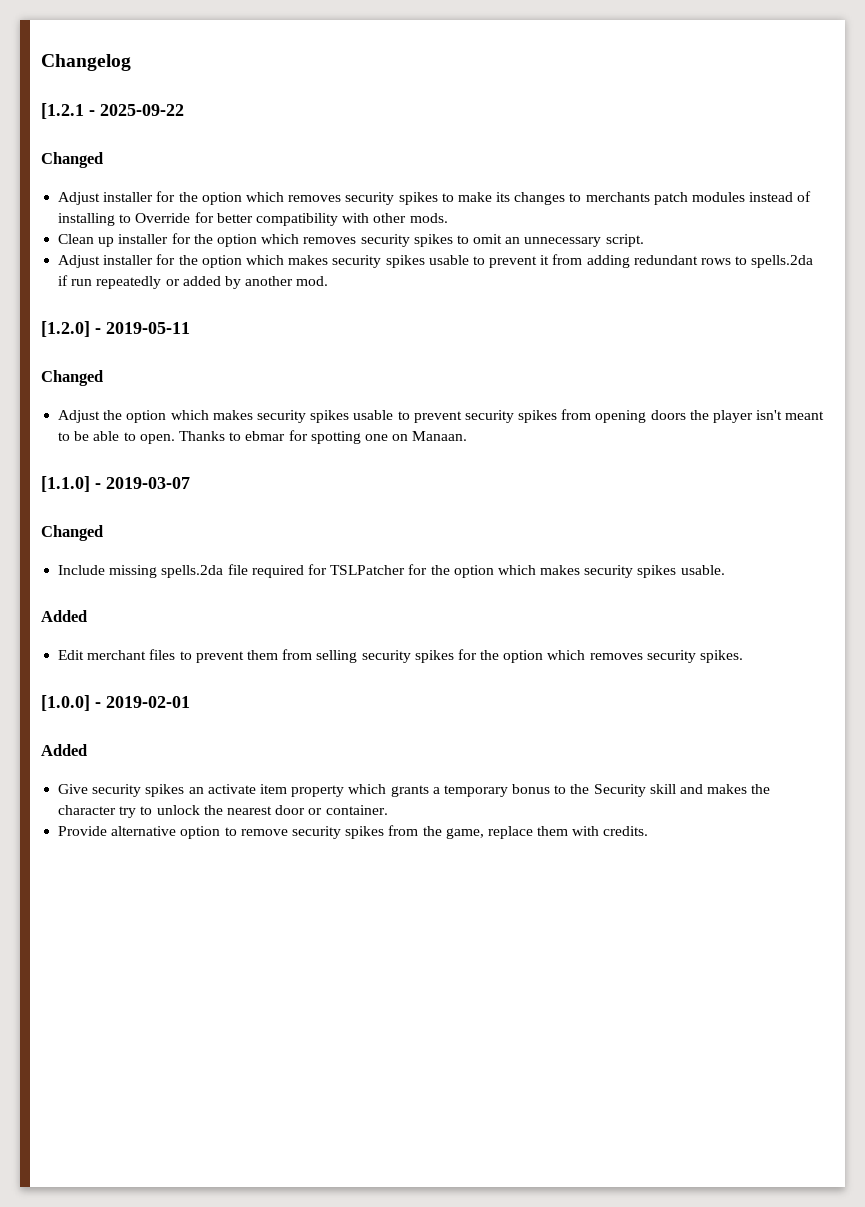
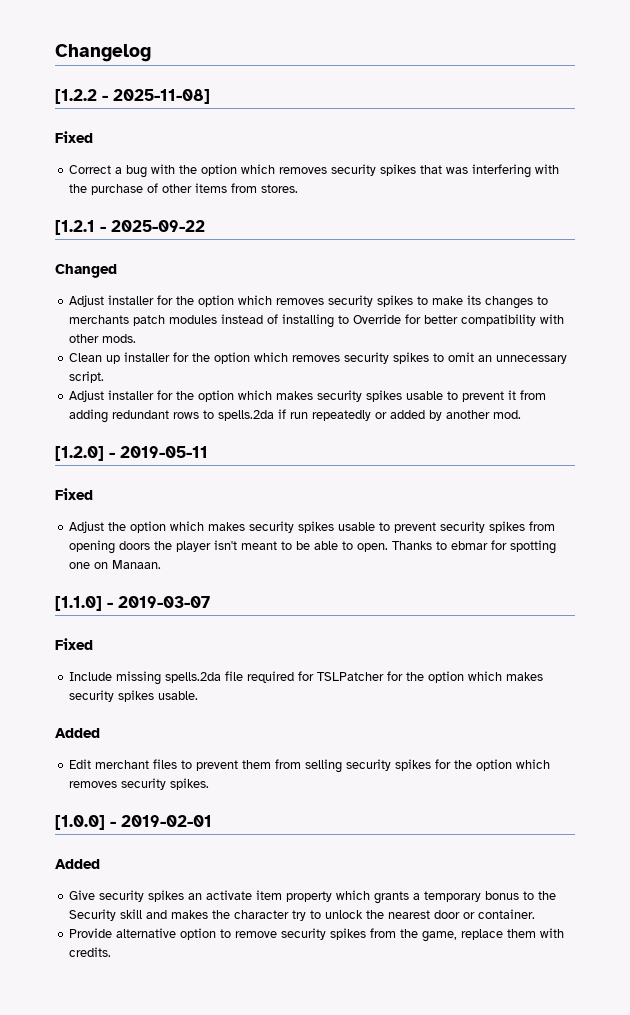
(131, 62) none -> [55,89,210,104] [55,131,93,143] [69,164,560,178] [69,183,299,195] // [1.2.2 - 2025-11-08] // Fixed // Correct a bug with the option which removes security spikes that was interfering with the purchase of other items from stores.
[41,370,103,386] Changed -> [55,488,93,500] Fixed
[41,525,103,541] Changed -> [55,638,93,650] Fixed

